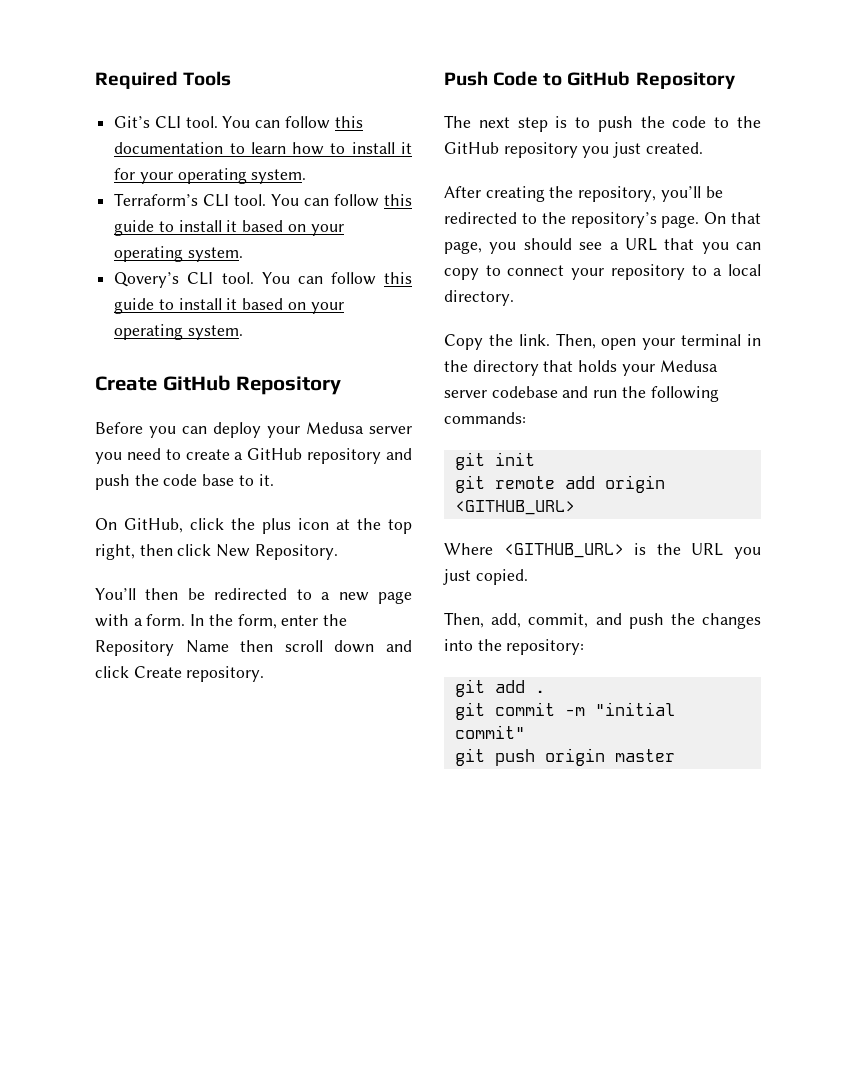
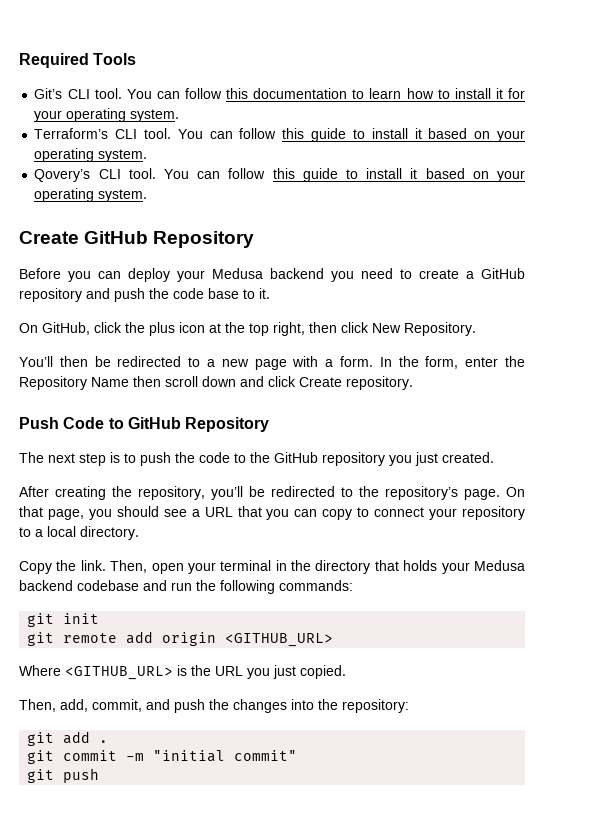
[369,426,412,434] server -> [270,268,324,279] backend
[444,390,487,398] server -> [19,580,73,591] backend
[544,748,675,766] origin master -> (100, 775) none

